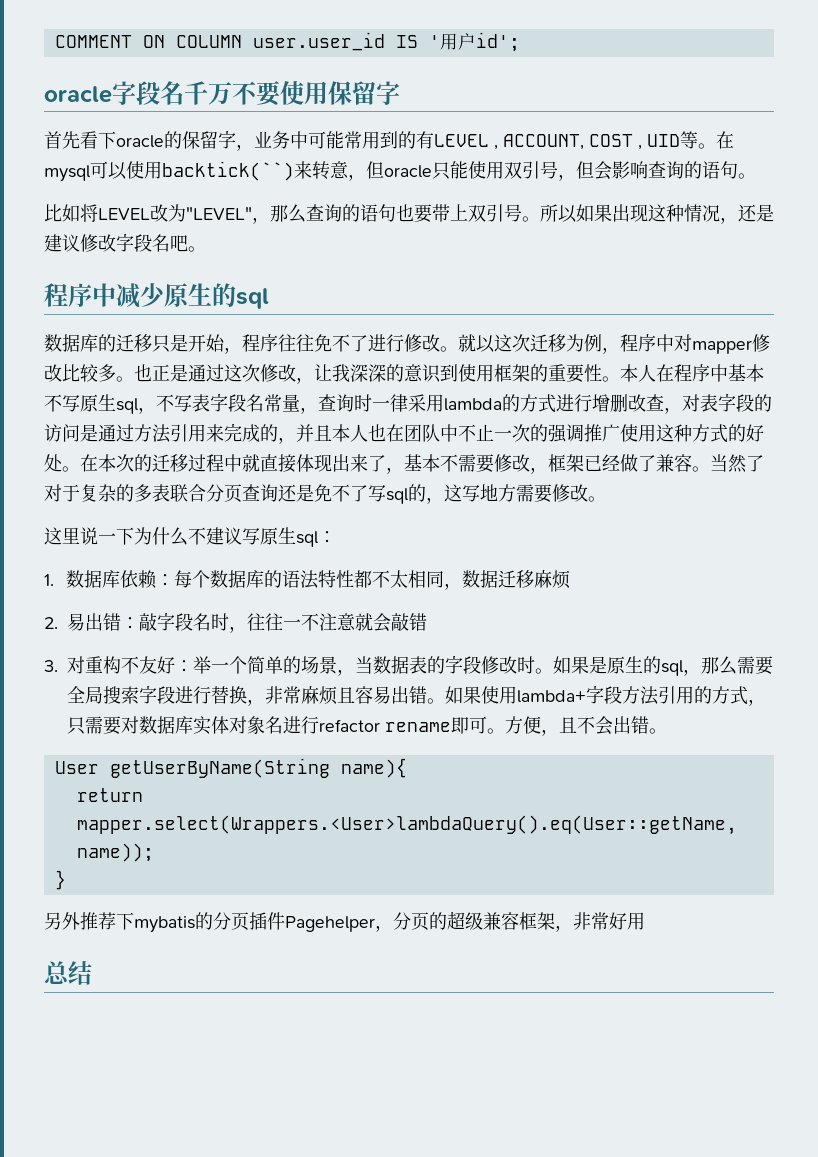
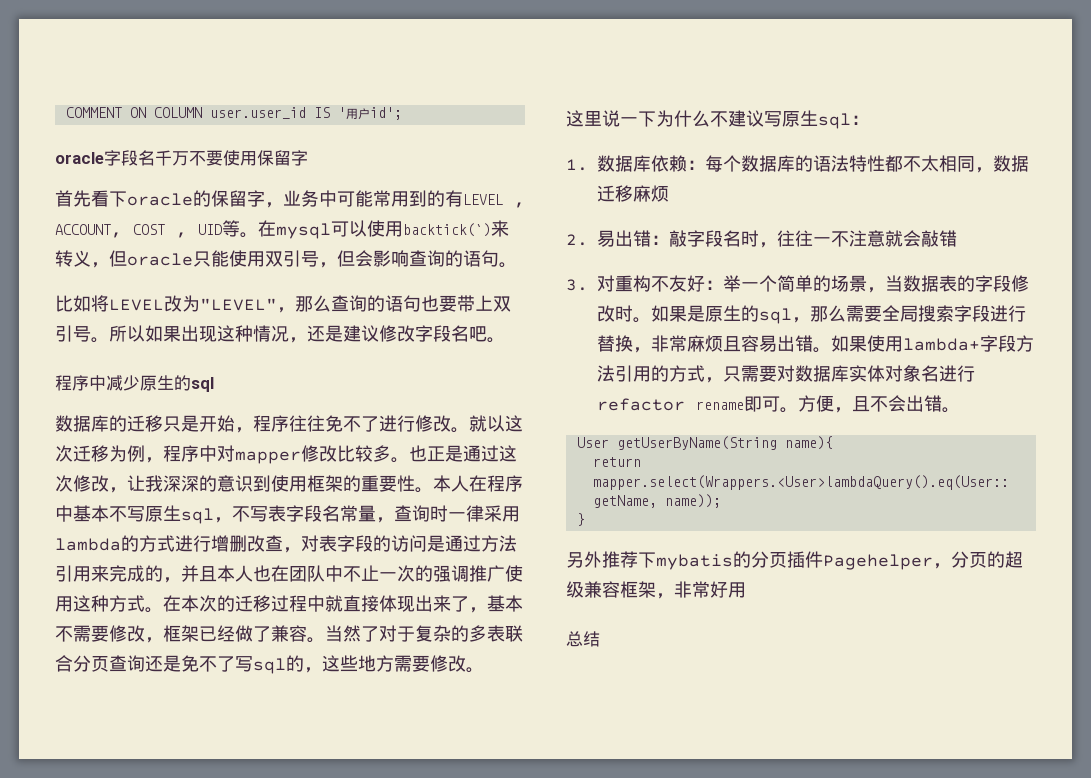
[162,161,349,181] backtick(``)来转意 -> [403,220,509,237] [55,250,91,267] backtick(`)来转义
[728,424,764,442] [44,454,62,472] 的好处 -> (145, 603) none
[462,485,480,502] 写 -> [340,655,358,672] 些

